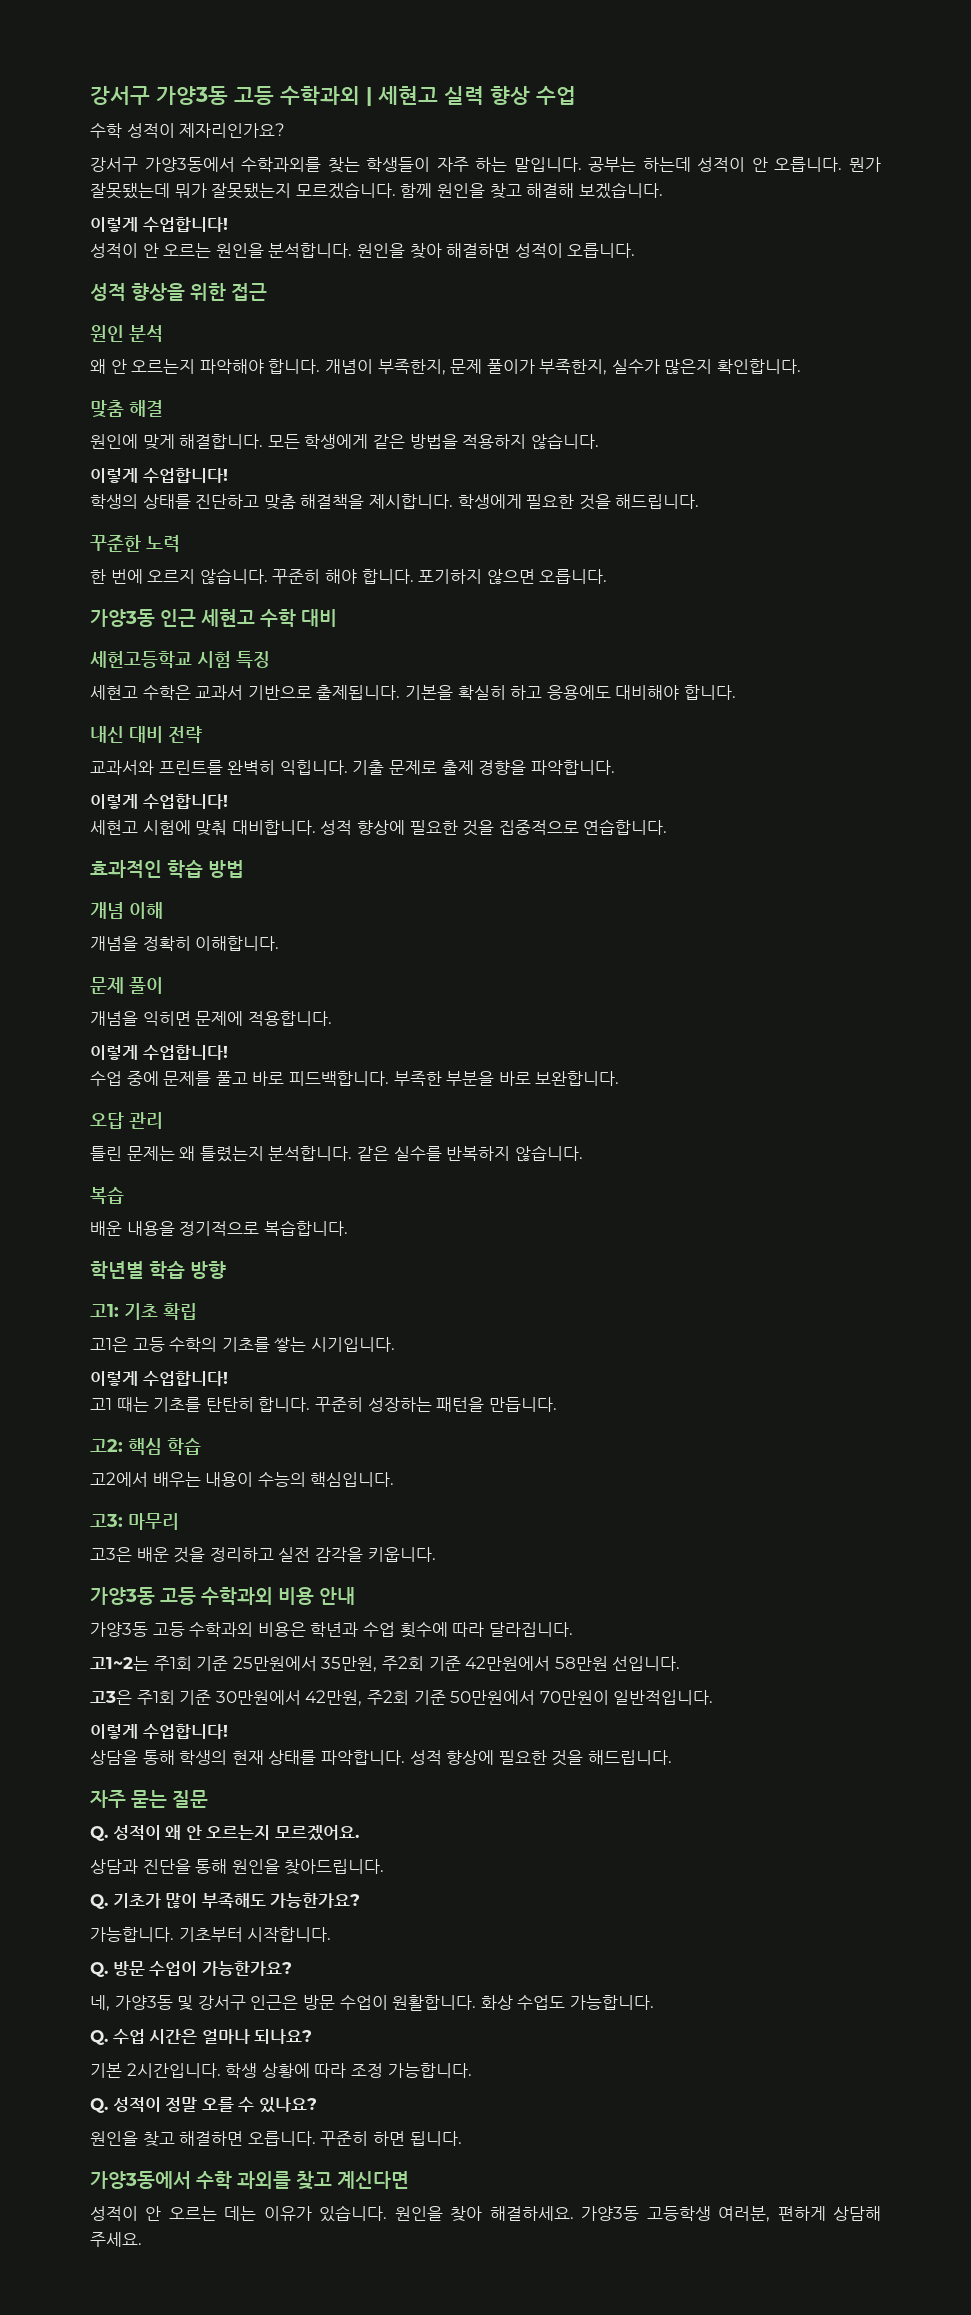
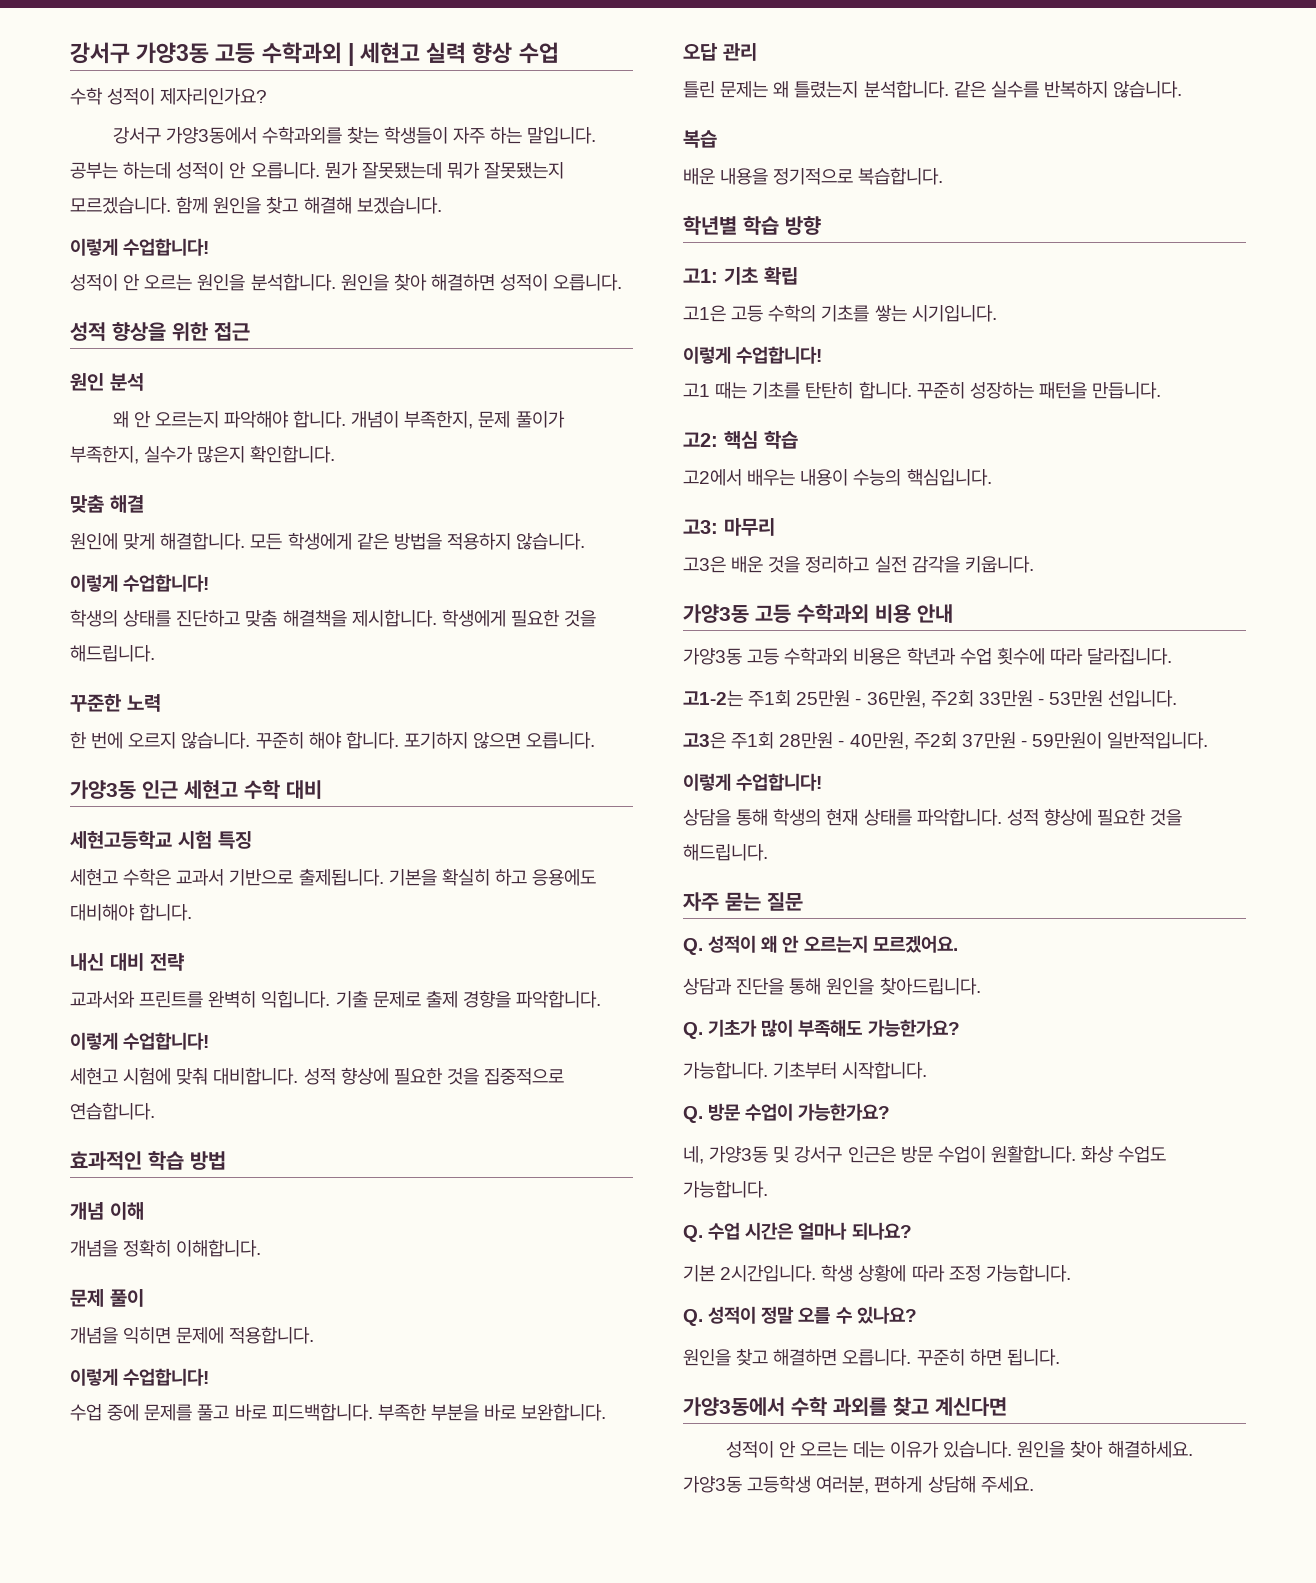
[90,1656,681,1672] [90,1690,609,1706] 고1~2는 주1회 기준 25만원에서 35만원, 주2회 기준 42만원에서 58만원 선입니다. // 고3은 주1회 기준 30만원에서 42만원, 주2회 기준 50만원에서 70만원이 -> [683,690,1178,708] [683,732,1103,750] 고1-2는 주1회 25만원 - 36만원, 주2회 33만원 - 53만원 선입니다. // 고3은 주1회 28만원 - 40만원, 주2회 37만원 - 59만원이

